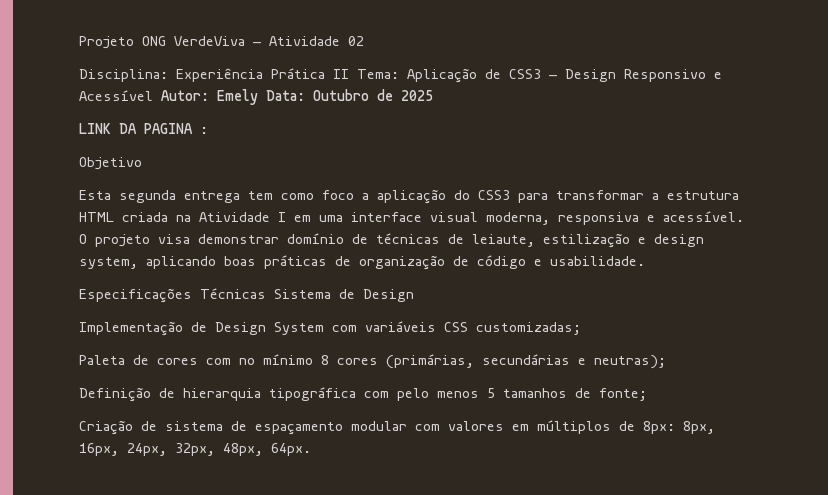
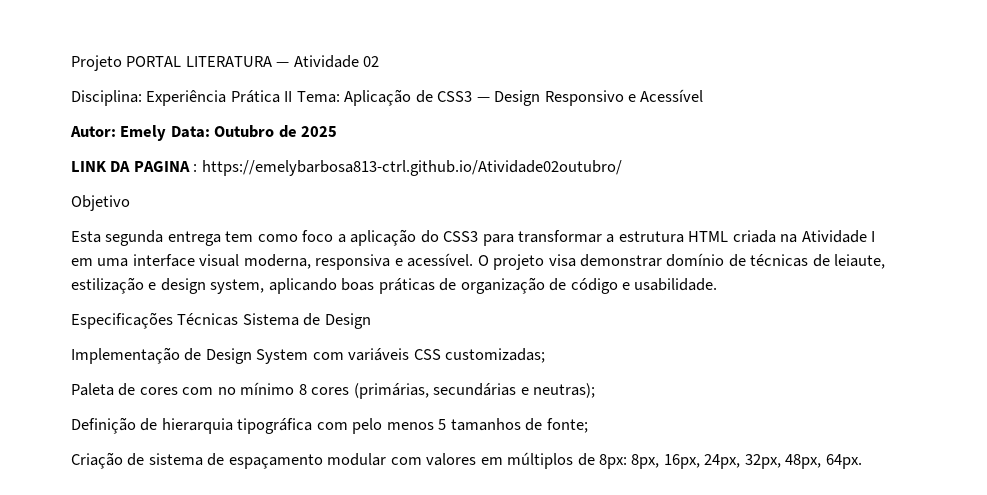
[142,36,245,46] ONG VerdeViva -> [126,56,272,67] PORTAL LITERATURA
(153, 95) none -> (704, 95) //
(208, 130) none -> [201,160,622,176] https://emelybarbosa813-ctrl.github.io/Atividade02outubro/

